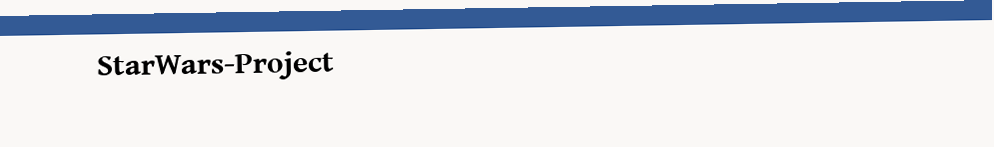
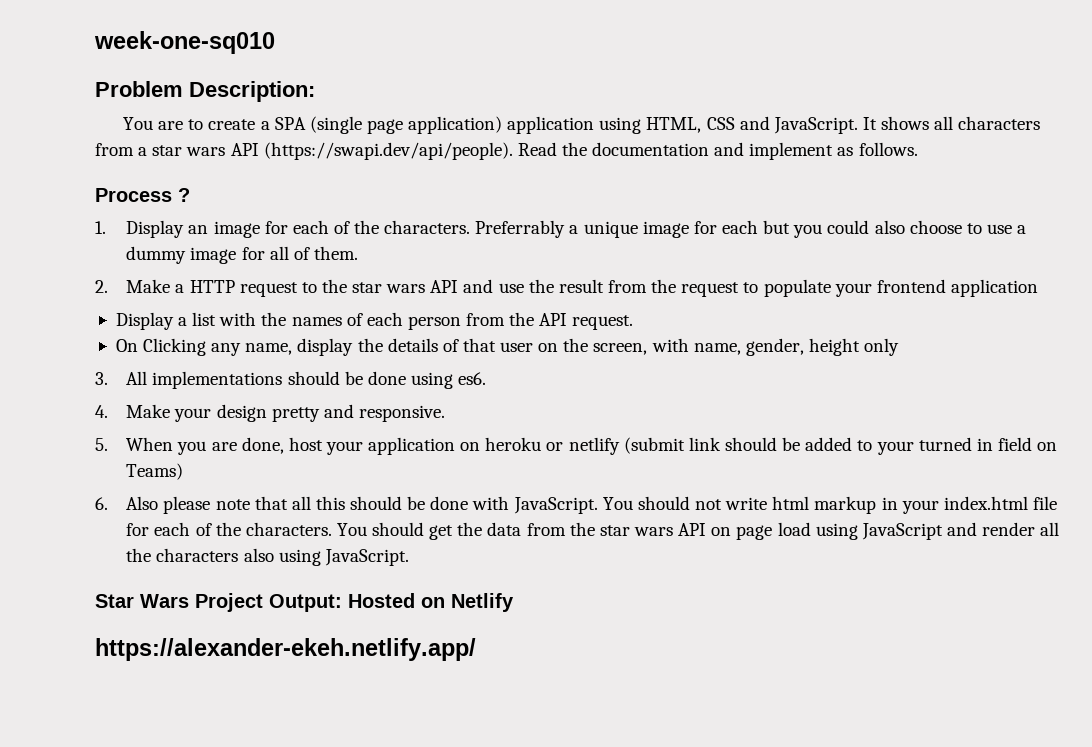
[96,50,335,83] StarWars-Project -> [94,31,275,54] [95,81,315,102] [122,116,1041,134] [95,142,918,160] [95,188,190,202] [95,220,1027,238] [126,246,358,264] [95,279,1038,297] [115,312,634,330] [115,338,900,356] [95,371,487,389] [95,404,445,422] [95,437,1058,455] [126,463,184,480] [95,496,1057,514] [126,522,1060,540] [126,548,409,566] [95,593,514,612] [95,638,476,661] week-one-sq010 // Problem Description: // You are to create a SPA (single page application) application using HTML, CSS and JavaScript. It shows all characters from a star wars API (https://swapi.dev/api/people). Read the documentation and implement as follows. // Process ? // 1. Display an image for each of the characters. Preferrably a unique image for each but you could also choose to use a dummy image for all of them. // 2. Make a HTTP request to the star wars API and use the result from the request to populate your frontend application // Display a list with the names of each person from the API request. // On Clicking any name, display the details of that user on the screen, with name, gender, height only // 3. All implementations should be done using es6. // 4. Make your design pretty and responsive. // 5. When you are done, host your application on heroku or netlify (submit link should be added to your turned in field on Teams) // 6. Also please note that all this should be done with JavaScript. You should not write html markup in your index.html file for each of the characters. You should get the data from the star wars API on page load using JavaScript and render all the characters also using JavaScript. // Star Wars Project Output: Hosted on Netlify // https://alexander-ekeh.netlify.app/

